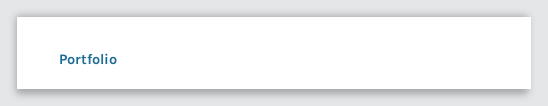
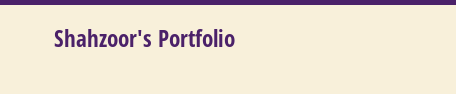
(59, 59) none -> [54,29,152,47] Shahzoor's

